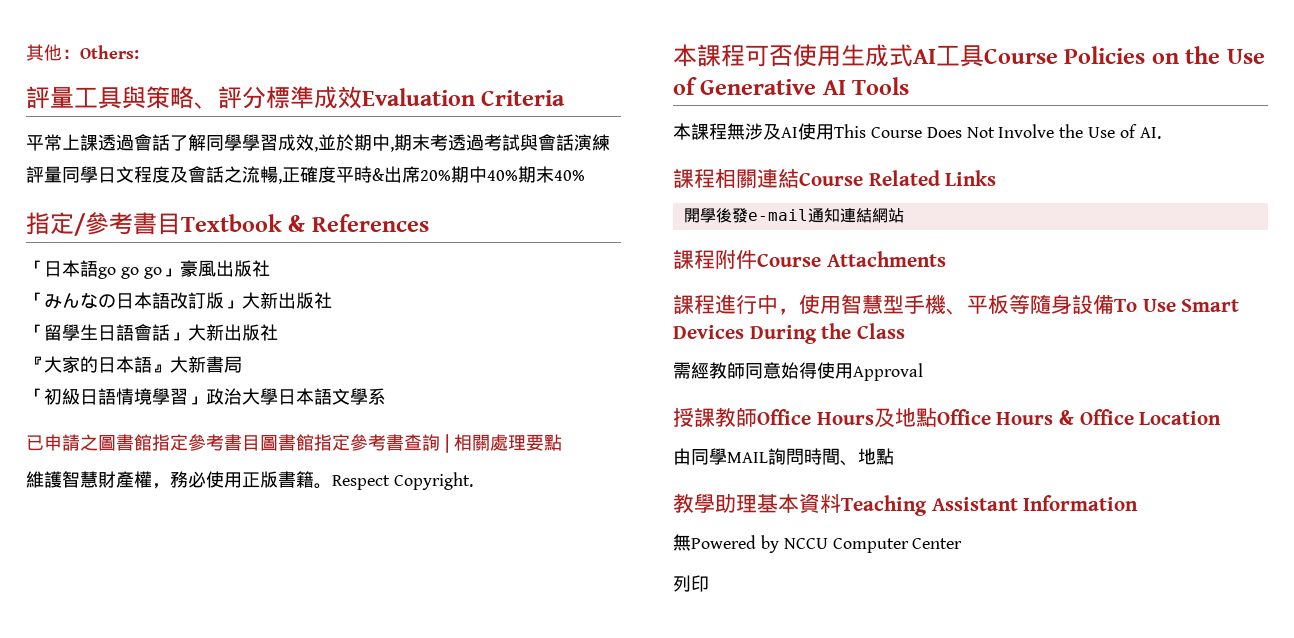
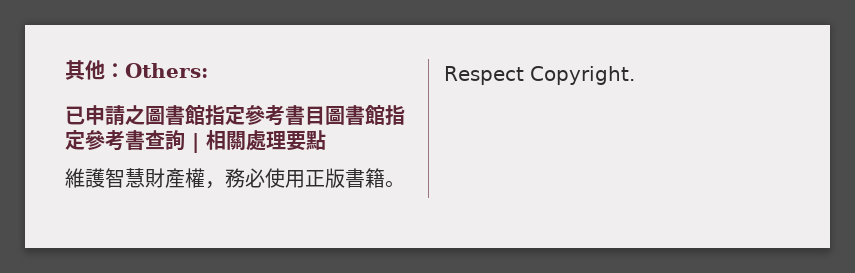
[26,86,566,109] [26,134,610,152] [26,166,585,184] [26,212,429,236] [26,260,270,279] [26,292,332,309] [26,324,278,341] [26,356,242,373] [26,388,386,405] // 評量工具與策略、評分標準成效Evaluation Criteria // 平常上課透過會話了解同學學習成效,並於期中,期末考透過考試與會話演練評量同學日文程度及會話之流暢,正確度平時&出席20%期中40%期末40% // 指定/參考書目Textbook & References // 「日本語go go go」豪風出版社 // 「みんなの日本語改訂版」大新出版社 // 「留學生日語會話」大新出版社 // 『大家的日本語』大新書局 // 「初級日語情境學習」政治大學日本語文學系 -> (208, 70) none
[673,44,1265,67] [673,77,910,95] [673,123,1161,140] [673,169,997,188] [683,207,904,223] [673,249,946,269] [673,294,1240,315] [673,323,906,344] [673,362,923,381] [673,407,1222,427] [673,448,894,466] [673,493,1139,516] [673,534,963,553] [673,575,709,592] // 本課程可否使用生成式AI工具Course Policies on the Use of Generative AI Tools // 本課程無涉及AI使用This Course Does Not Involve the Use of AI. // 課程相關連結Course Related Links // 開學後發e-mail通知連結網站 // 課程附件Course Attachments // 課程進行中，使用智慧型手機、平板等隨身設備To Use Smart Devices During the Class // 需經教師同意始得使用Approval // 授課教師Office Hours及地點Office Hours & Office Location // 由同學MAIL詢問時間、地點 // 教學助理基本資料Teaching Assistant Information // 無Powered by NCCU Computer Center // 列印 -> (635, 75) none

